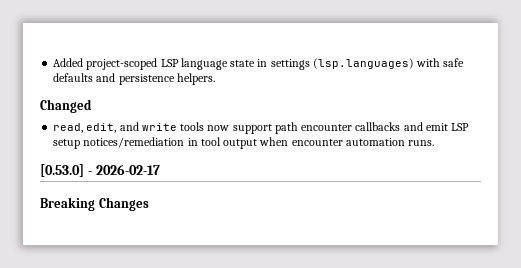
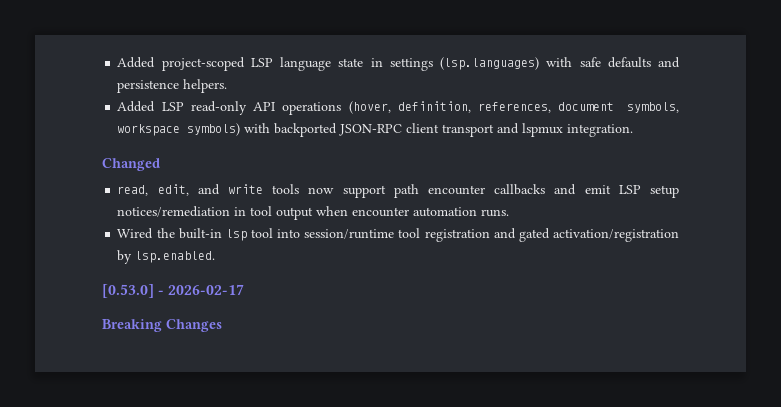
(215, 79) none -> [117,101,680,115] [117,123,634,137] // Added LSP read-only API operations (hover, definition, references, document symbols, workspace symbols) with backported JSON-RPC client transport and lspmux integration.
(435, 143) none -> [117,228,679,242] [117,250,216,264] // Wired the built-in lsp tool into session/runtime tool registration and gated activation/registration by lsp.enabled.

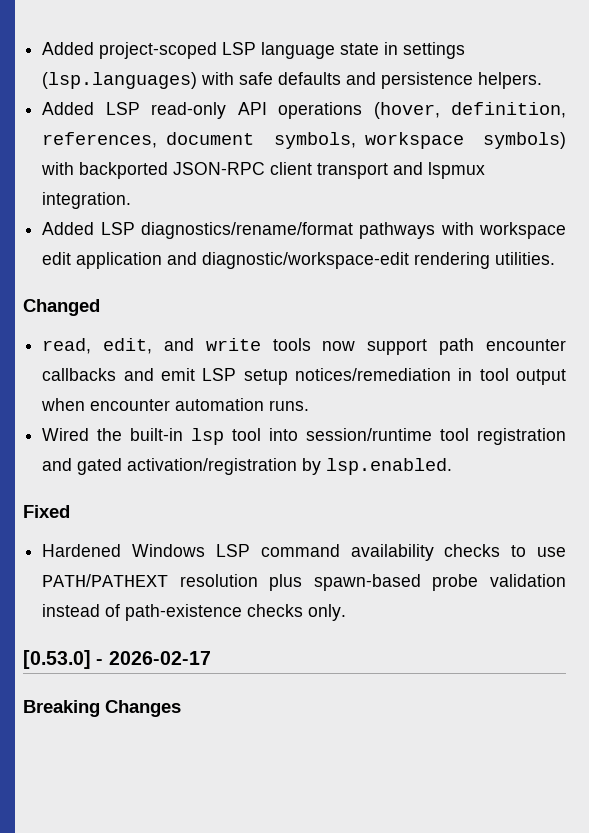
(634, 130) none -> [42,222,566,239] [42,252,556,269] // Added LSP diagnostics/rename/format pathways with workspace edit application and diagnostic/workspace-edit rendering utilities.
(216, 257) none -> [23,505,70,518] [42,544,566,561] [42,574,566,591] [42,604,347,621] // Fixed // Hardened Windows LSP command availability checks to use PATH/PATHEXT resolution plus spawn-based probe validation instead of path-existence checks only.

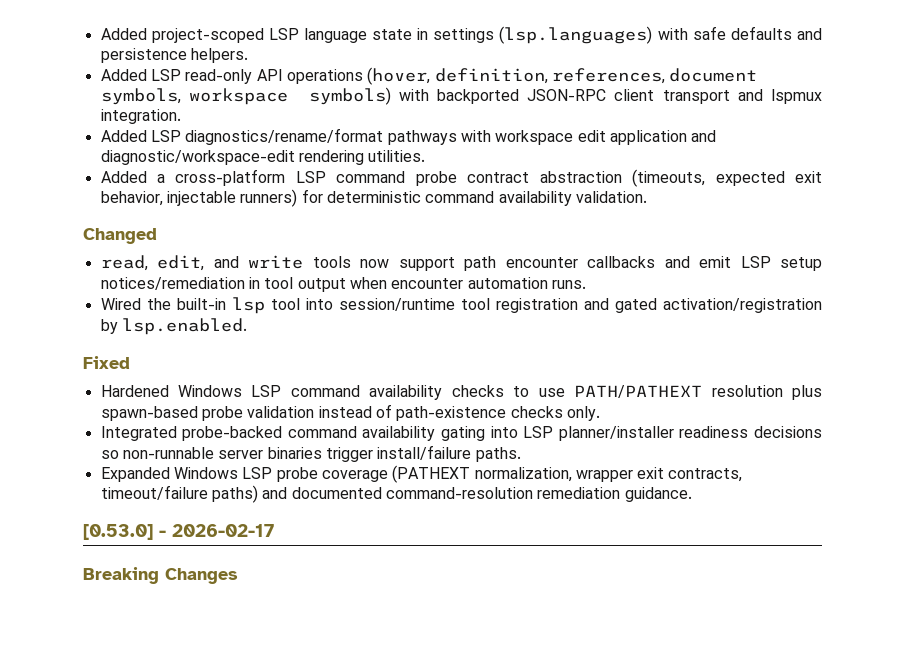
(556, 258) none -> [100,169,823,187] [100,189,647,207] // Added a cross-platform LSP command probe contract abstraction (timeouts, expected exit behavior, injectable runners) for deterministic command availability validation.
(347, 612) none -> [100,426,823,441] [100,445,521,462] [100,465,743,483] [100,485,692,503] // Integrated probe-backed command availability gating into LSP planner/installer readiness decisions so non-runnable server binaries trigger install/failure paths. // Expanded Windows LSP probe coverage (PATHEXT normalization, wrapper exit contracts, timeout/failure paths) and documented command-resolution remediation guidance.

